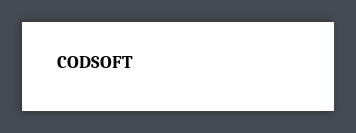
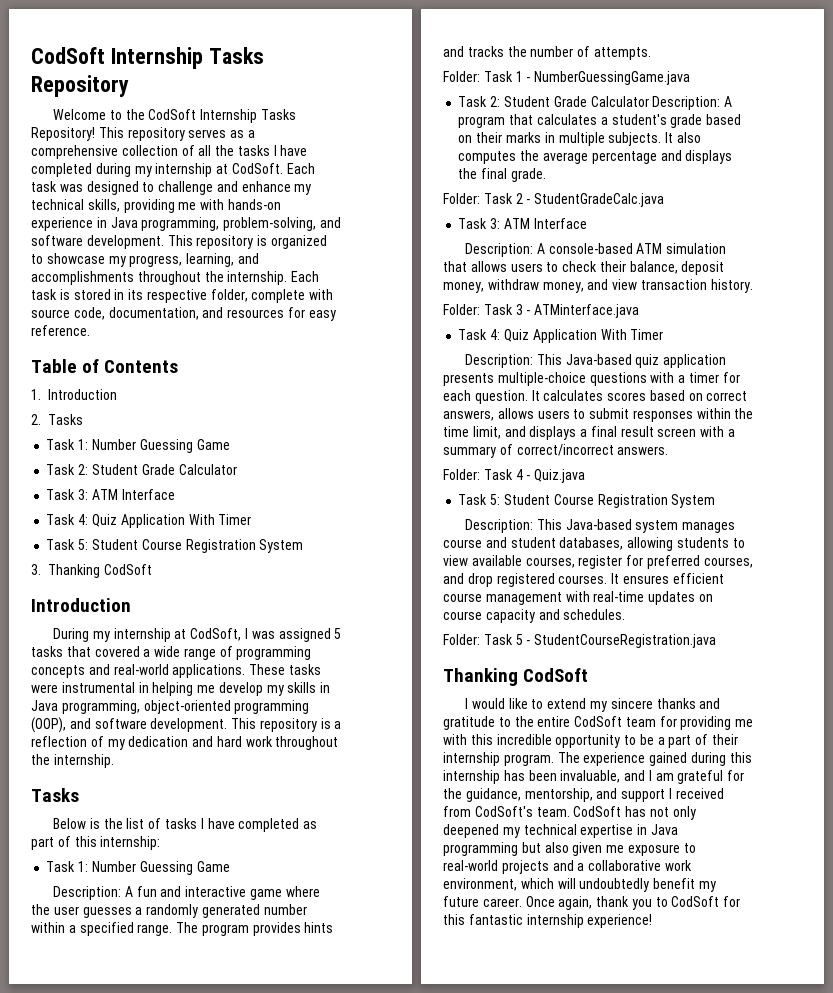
[57,56,133,68] CODSOFT -> [31,47,264,69] [31,75,129,97] [53,109,297,123] [31,127,255,141] [31,145,308,159] [31,163,315,177] [31,181,312,195] [31,199,281,213] [31,217,341,231] [31,235,327,249] [31,253,259,267] [31,271,320,285] [31,289,334,303] [31,307,336,321] [31,325,90,336] [31,359,179,373] [31,389,118,400] [31,414,84,425] [46,439,230,453] [46,464,237,475] [46,489,175,500] [46,514,252,528] [46,539,304,553] [31,564,153,578] [31,598,131,612] [53,628,342,642] [31,646,312,660] [31,664,321,678] [31,682,331,696] [31,700,310,714] [31,717,342,733] [31,736,339,750] [31,754,114,768] [31,788,79,802] [53,818,318,832] [31,836,161,850] [46,861,230,875] [53,886,320,900] [31,904,307,918] [31,922,334,936] [443,46,651,60] [443,71,691,85] [458,96,733,110] [458,114,742,128] [458,132,701,146] [458,150,733,164] [458,168,546,182] [443,193,665,207] [458,218,587,229] [465,243,727,257] [443,261,725,275] [443,279,753,293] [443,304,640,318] [458,329,664,343] [465,354,727,368] [443,372,740,386] [443,390,748,404] [443,408,754,422] [443,426,736,440] [443,444,669,458] [443,469,586,483] [458,494,716,508] [465,519,736,533] [443,537,745,551] [443,555,753,569] [443,573,724,587] [443,591,713,605] [443,609,626,623] [443,634,717,648] [443,668,589,686] [465,698,721,712] [443,716,754,730] [443,734,739,748] [443,752,752,766] [443,770,745,784] [443,788,724,802] [443,806,696,820] [443,824,678,838] [443,842,696,856] [443,860,692,874] [443,878,716,892] [443,896,741,910] [443,914,653,928] CodSoft Internship Tasks Repository // Welcome to the CodSoft Internship Tasks Repository! This repository serves as a comprehensive collection of all the tasks I have completed during my internship at CodSoft. Each task was designed to challenge and enhance my technical skills, providing me with hands-on experience in Java programming, problem-solving, and software development. This repository is organized to showcase my progress, learning, and accomplishments throughout the internship. Each task is stored in its respective folder, complete with source code, documentation, and resources for easy reference. // Table of Contents // 1. Introduction // 2. Tasks // Task 1: Number Guessing Game // Task 2: Student Grade Calculator // Task 3: ATM Interface // Task 4: Quiz Application With Timer // Task 5: Student Course Registration System // 3. Thanking CodSoft // Introduction // During my internship at CodSoft, I was assigned 5 tasks that covered a wide range of programming concepts and real-world applications. These tasks were instrumental in helping me develop my skills in Java programming, object-oriented programming (OOP), and software development. This repository is a reflection of my dedication and hard work throughout the internship. // Tasks // Below is the list of tasks I have completed as part of this internship: // Task 1: Number Guessing Game // Description: A fun and interactive game where the user guesses a randomly generated number within a specified range. The program provides hints and tracks the number of attempts. // Folder: Task 1 - NumberGuessingGame.java // Task 2: Student Grade Calculator Description: A program that calculates a student's grade based on their marks in multiple subjects. It also computes the average percentage and displays the final grade. // Folder: Task 2 - StudentGradeCalc.java // Task 3: ATM Interface // Description: A console-based ATM simulation that allows users to check their balance, deposit money, withdraw money, and view transaction history. // Folder: Task 3 - ATMinterface.java // Task 4: Quiz Application With Timer // Description: This Java-based quiz application presents multiple-choice questions with a timer for each question. It calculates scores based on correct answers, allows users to submit responses within the time limit, and displays a final result screen with a summary of correct/incorrect answers. // Folder: Task 4 - Quiz.java // Task 5: Student Course Registration System // Description: This Java-based system manages course and student databases, allowing students to view available courses, register for preferred courses, and drop registered courses. It ensures efficient course management with real-time updates on course capacity and schedules. // Folder: Task 5 - StudentCourseRegistration.java // Thanking CodSoft // I would like to extend my sincere thanks and gratitude to the entire CodSoft team for providing me with this incredible opportunity to be a part of their internship program. The experience gained during this internship has been invaluable, and I am grateful for the guidance, mentorship, and support I received from CodSoft's team. CodSoft has not only deepened my technical expertise in Java programming but also given me exposure to real-world projects and a collaborative work environment, which will undoubtedly benefit my future career. Once again, thank you to CodSoft for this fantastic internship experience!

